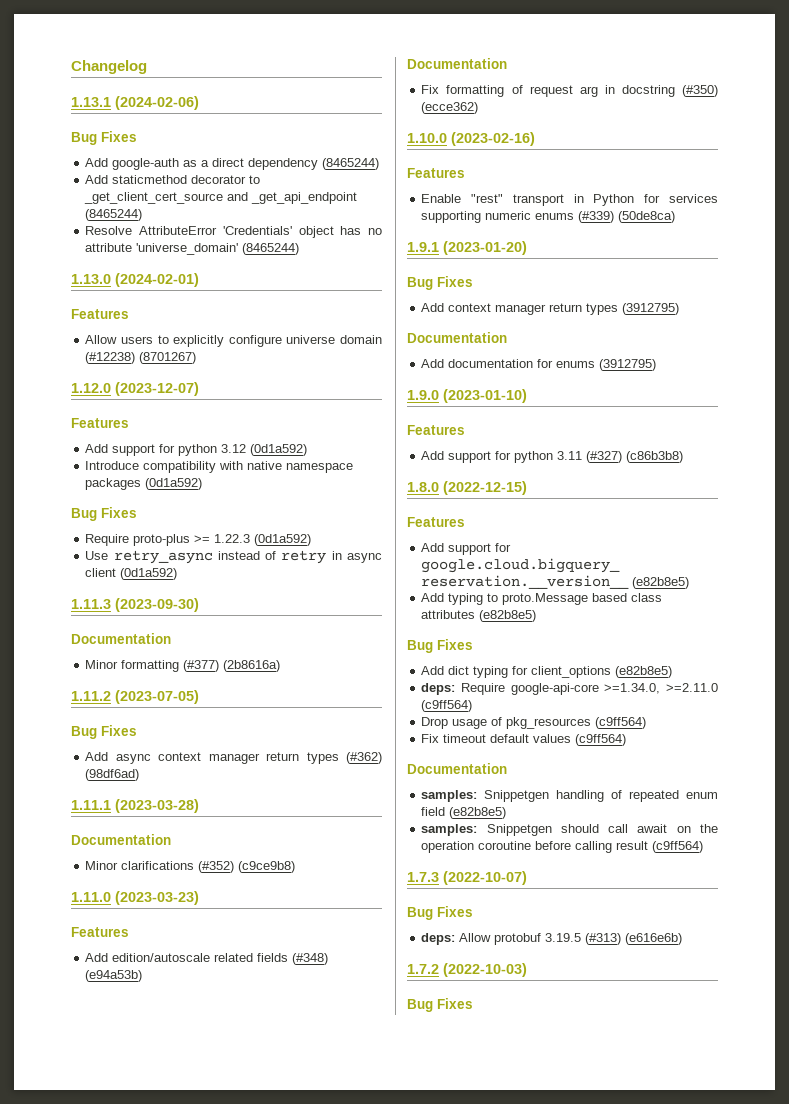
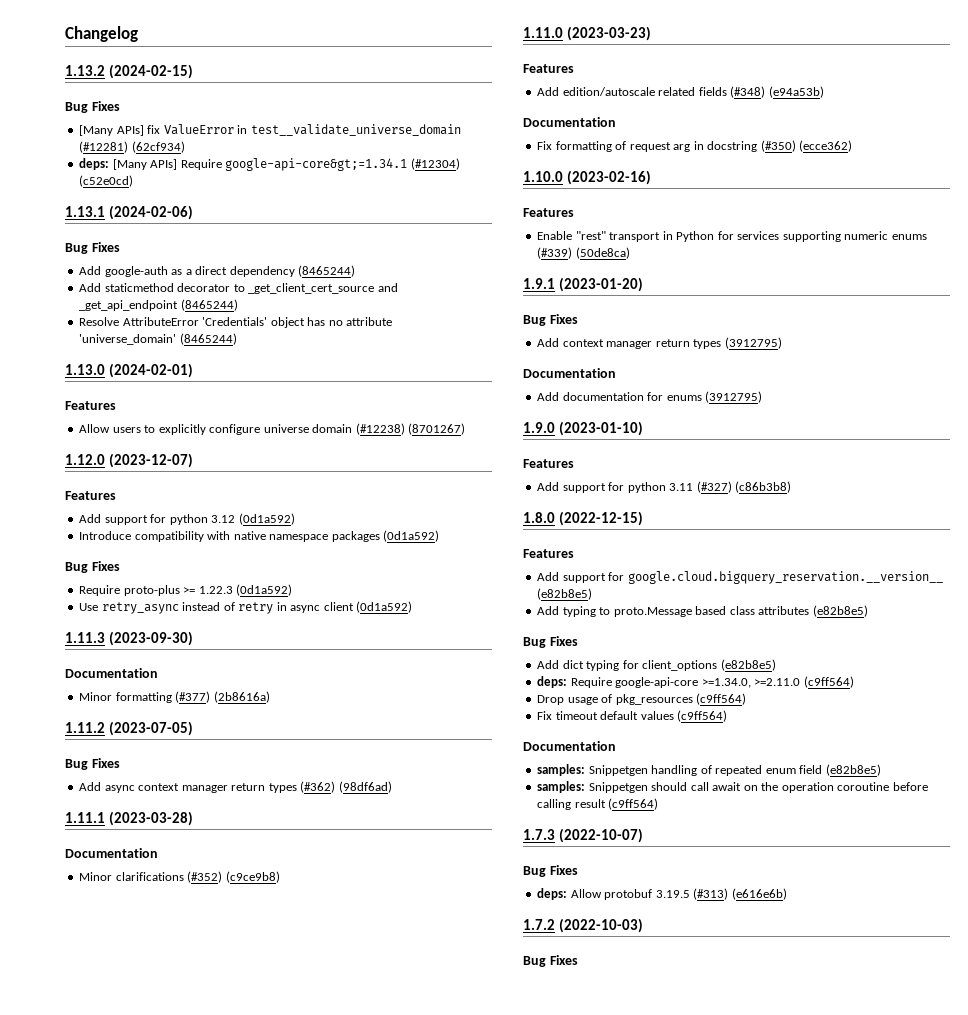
(147, 67) none -> [65,64,194,79] [65,101,120,113] [79,124,461,136] [79,141,185,153] [79,158,460,171] [79,175,134,187] // 1.13.2 (2024-02-15) // Bug Fixes // [Many APIs] fix ValueError in test__validate_universe_domain (#12281) (62cf934) // deps: [Many APIs] Require google-api-core&gt;=1.34.1 (#12304) (c52e0cd)

